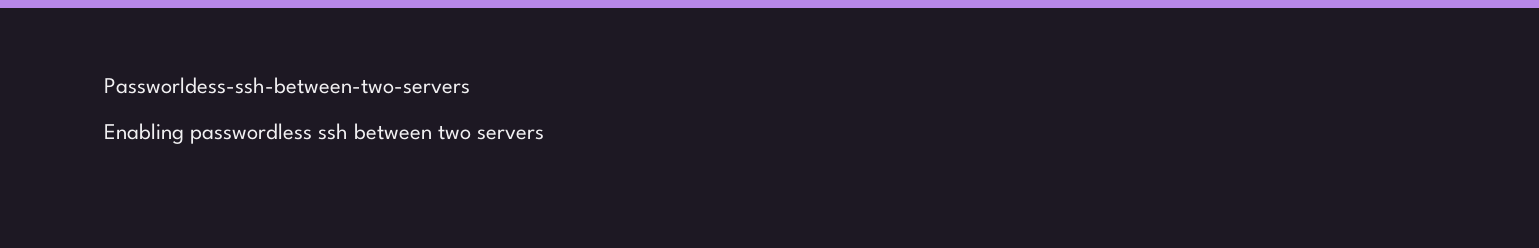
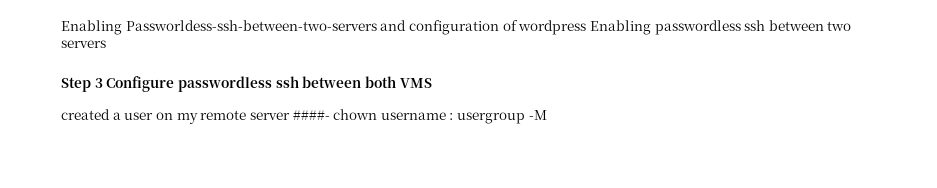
(104, 85) none -> [61,20,122,35] Enabling
(470, 85) // -> [380,20,587,35] and configuration of wordpress
(545, 134) none -> [61,76,432,92] [61,109,547,124] // Step 3 Configure passwordless ssh between both VMS // created a user on my remote server ####- chown username : usergroup -M

